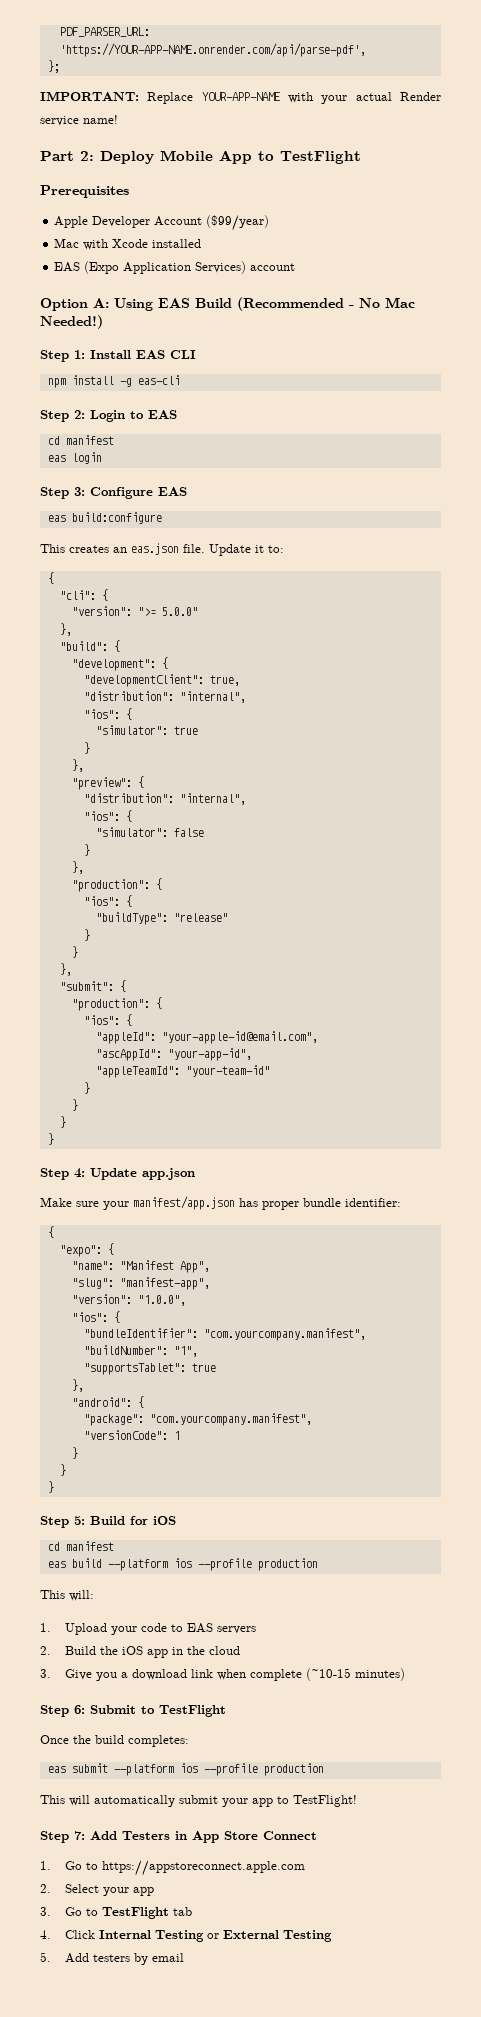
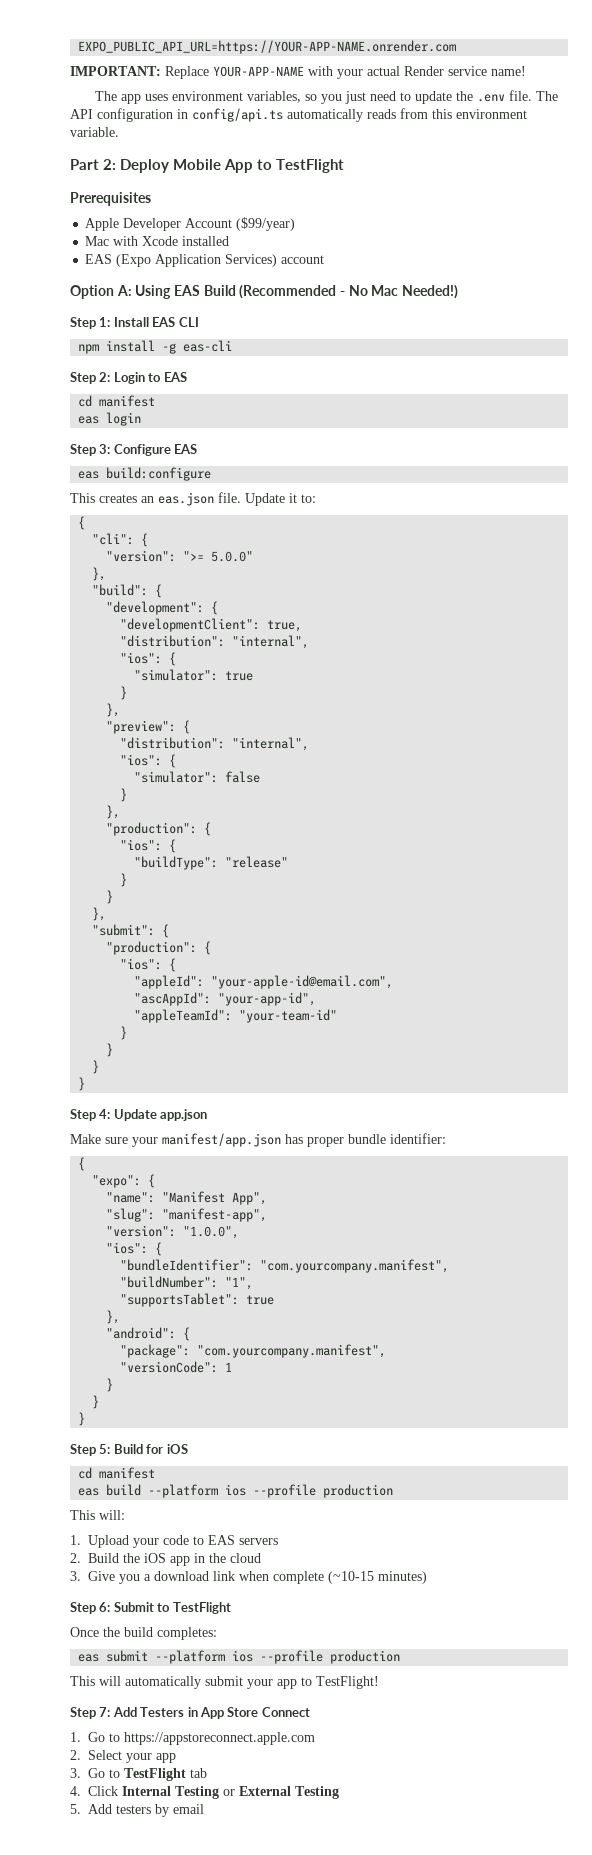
[59,27,150,37] [59,43,366,57] [47,60,60,73] PDF_PARSER_URL: 'https://YOUR-APP-NAME.onrender.com/api/parse-pdf', // }; -> [78,40,457,54] EXPO_PUBLIC_API_URL=https://YOUR-APP-NAME.onrender.com
(118, 119) none -> [95,90,559,104] [70,108,527,122] [70,127,119,137] // The app uses environment variables, so you just need to update the .env file. The API configuration in config/api.ts automatically reads from this environment variable.

